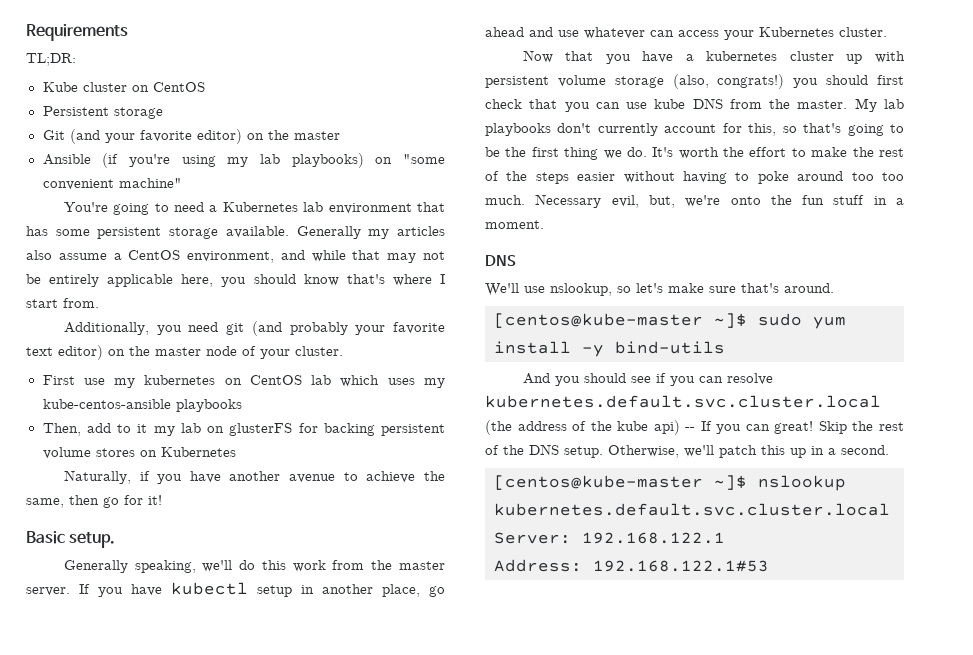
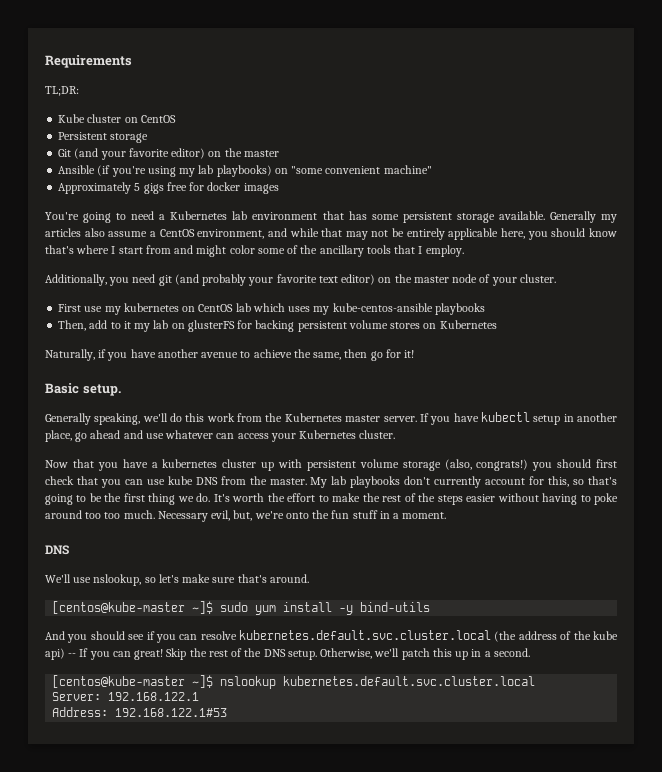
(182, 183) none -> [58,182,279,194] // Approximately 5 gigs free for docker images
[63,298,99,308] from. -> [145,245,464,257] from and might color some of the ancillary tools that I employ.
(393, 565) none -> [284,413,342,422] Kubernetes

